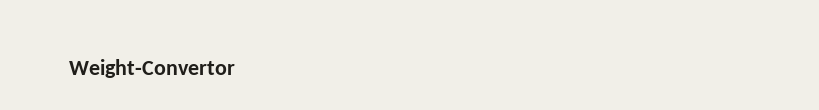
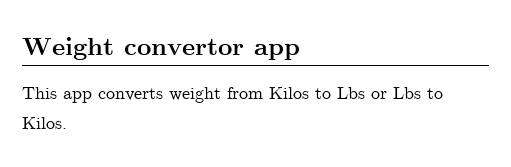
[69,59,235,78] Weight-Convertor -> [22,37,300,60] [22,87,443,103] [22,117,67,129] Weight convertor app // This app converts weight from Kilos to Lbs or Lbs to Kilos.

